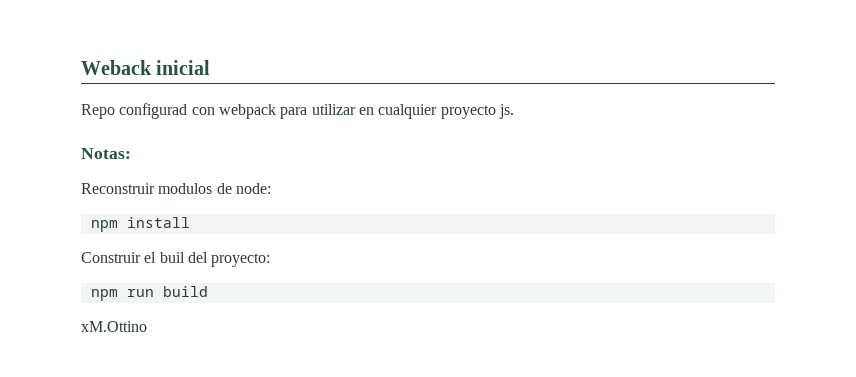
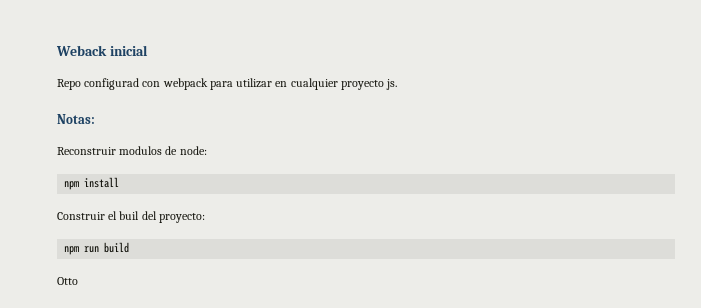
[81,321,147,332] xM.Ottino -> [57,277,78,285] Otto

